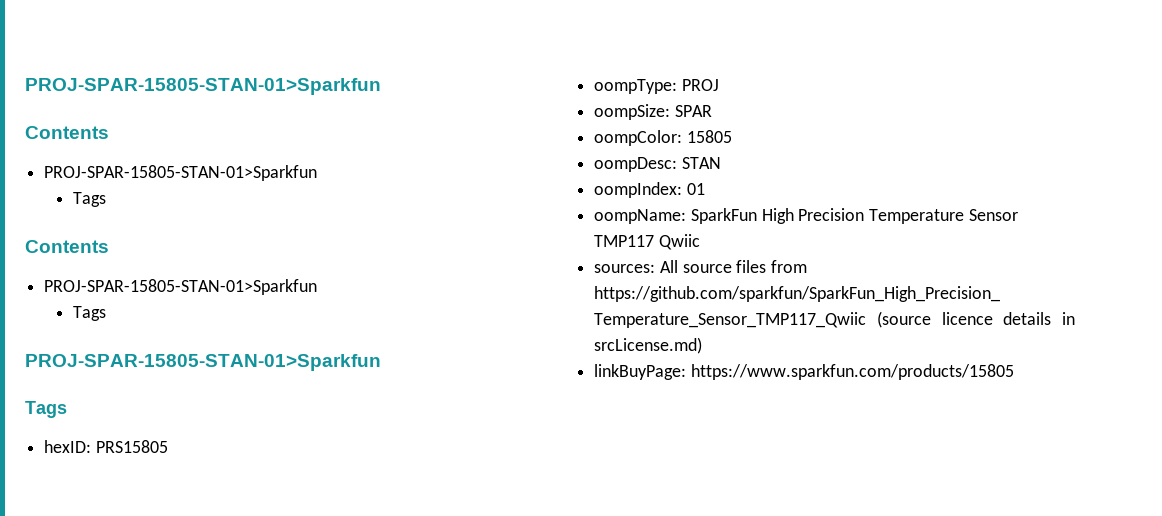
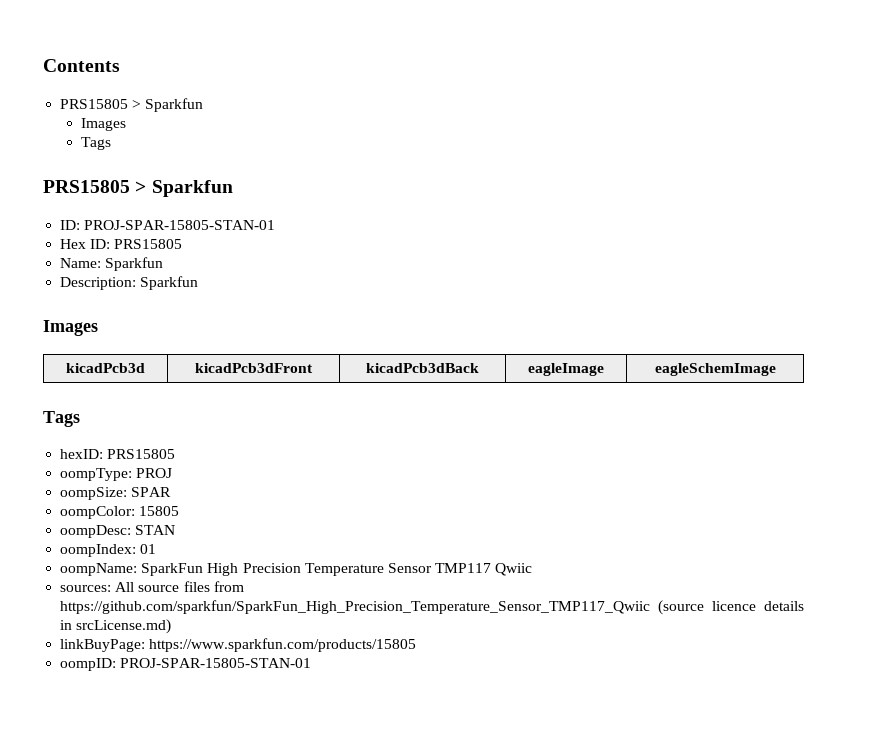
[25,78,381,95] [25,126,109,139] [44,165,318,181] [72,192,106,207] [25,240,109,253] [44,279,318,295] [72,306,106,321] [25,354,381,371] PROJ-SPAR-15805-STAN-01>Sparkfun // Contents // PROJ-SPAR-15805-STAN-01>Sparkfun // Tags // Contents // PROJ-SPAR-15805-STAN-01>Sparkfun // Tags // PROJ-SPAR-15805-STAN-01>Sparkfun -> [43,59,120,72] [60,98,204,112] [80,118,126,131] [80,137,111,150] [43,180,233,197] [60,220,276,230] [60,239,183,249] [60,257,164,271] [60,276,199,290] [43,320,98,336] [66,363,145,373] [195,363,313,373] [365,363,479,373] [528,363,604,376] [654,363,776,376] Contents // PRS15805 > Sparkfun // Images // Tags // PRS15805 > Sparkfun // ID: PROJ-SPAR-15805-STAN-01 // Hex ID: PRS15805 // Name: Sparkfun // Description: Sparkfun // Images // kicadPcb3d | kicadPcb3dFront | kicadPcb3dBack | eagleImage | eagleSchemImage
(1014, 372) none -> [60,658,312,671] // oompID: PROJ-SPAR-15805-STAN-01

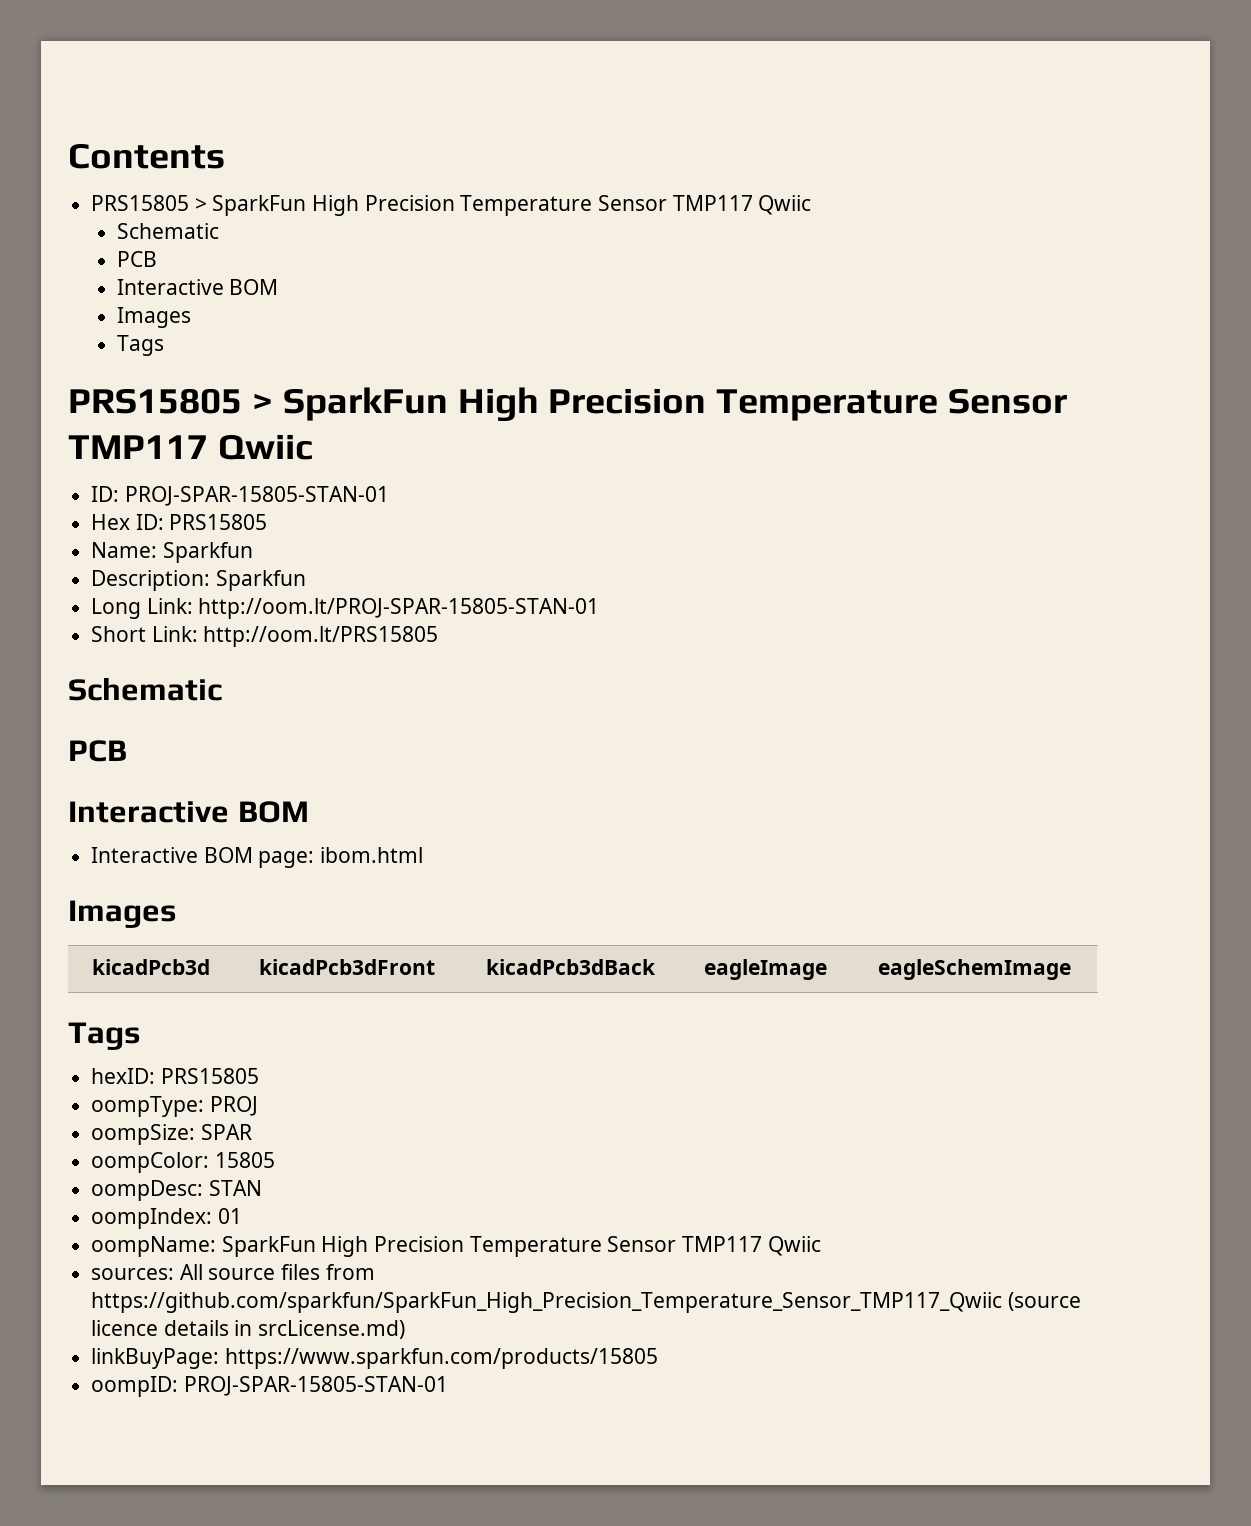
[145,98,204,112] [80,118,126,131] [80,137,111,150] [43,180,233,197] Sparkfun // Images // Tags // PRS15805 > Sparkfun -> [212,195,812,216] [116,223,219,239] [116,251,157,267] [116,279,279,295] [116,307,191,328] [116,335,164,356] [68,387,1068,422] [68,434,313,460] SparkFun High Precision Temperature Sensor TMP117 Qwiic // Schematic // PCB // Interactive BOM // Images // Tags // PRS15805 > SparkFun High Precision Temperature Sensor TMP117 Qwiic
(199, 283) none -> [91,598,600,619] [91,626,439,647] [68,677,222,701] [68,740,127,762] [68,801,309,823] [91,847,424,868] // Long Link: http://oom.lt/PROJ-SPAR-15805-STAN-01 // Short Link: http://oom.lt/PRS15805 // Schematic // PCB // Interactive BOM // Interactive BOM page: ibom.html

